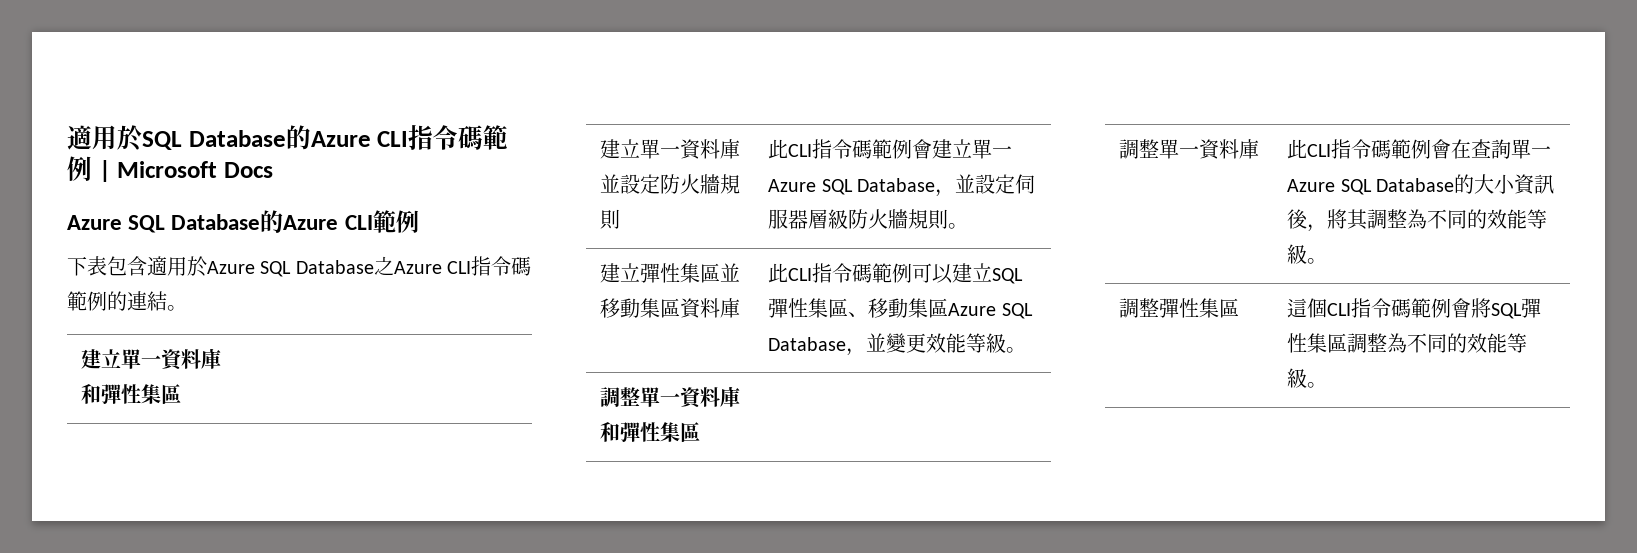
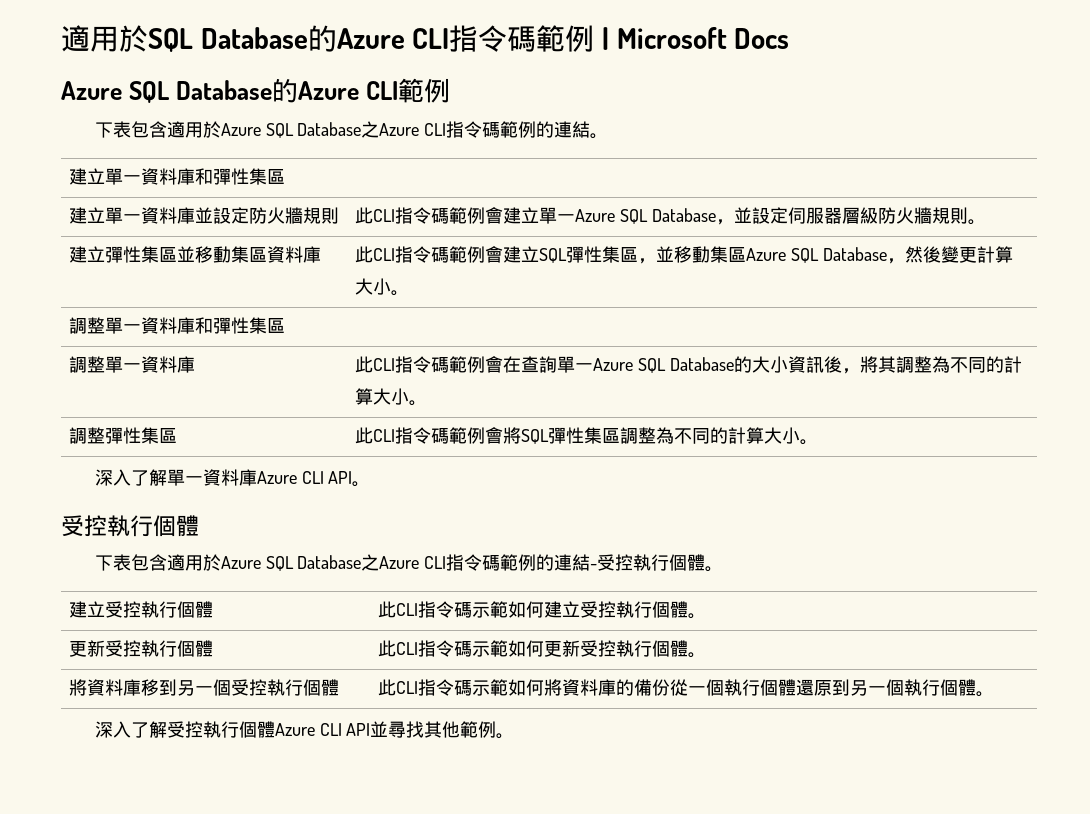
[912,263,954,284] 可以 -> [484,246,503,263] 會
[848,312,869,317] 、 -> [637,246,674,264] ，並
[866,333,1007,353] 並變更效能等級 -> [904,246,1013,263] [354,278,391,295] 然後變更計算大小
[1487,209,1548,229] [1287,244,1308,264] 效能等級 -> [1003,356,1022,373] [354,388,409,405] 計算大小
[1287,298,1328,318] 這個 -> [354,427,373,444] 此
[1467,333,1528,353] [1287,368,1328,388] 效能等級。 -> [727,427,818,445] [94,469,371,487] [61,515,199,537] [94,554,724,572] [68,601,213,618] [377,601,706,619] [68,640,213,657] [377,640,706,658] [68,679,339,696] [377,679,994,697] [94,721,515,739] 計算大小。 // 深入了解單一資料庫Azure CLI API。 // 受控執行個體 // 下表包含適用於Azure SQL Database之Azure CLI指令碼範例的連結-受控執行個體。 // 建立受控執行個體 | 此CLI指令碼示範如何建立受控執行個體。 // 更新受控執行個體 | 此CLI指令碼示範如何更新受控執行個體。 // 將資料庫移到另一個受控執行個體 | 此CLI指令碼示範如何將資料庫的備份從一個執行個體還原到另一個執行個體。 // 深入了解受控執行個體Azure CLI API並尋找其他範例。

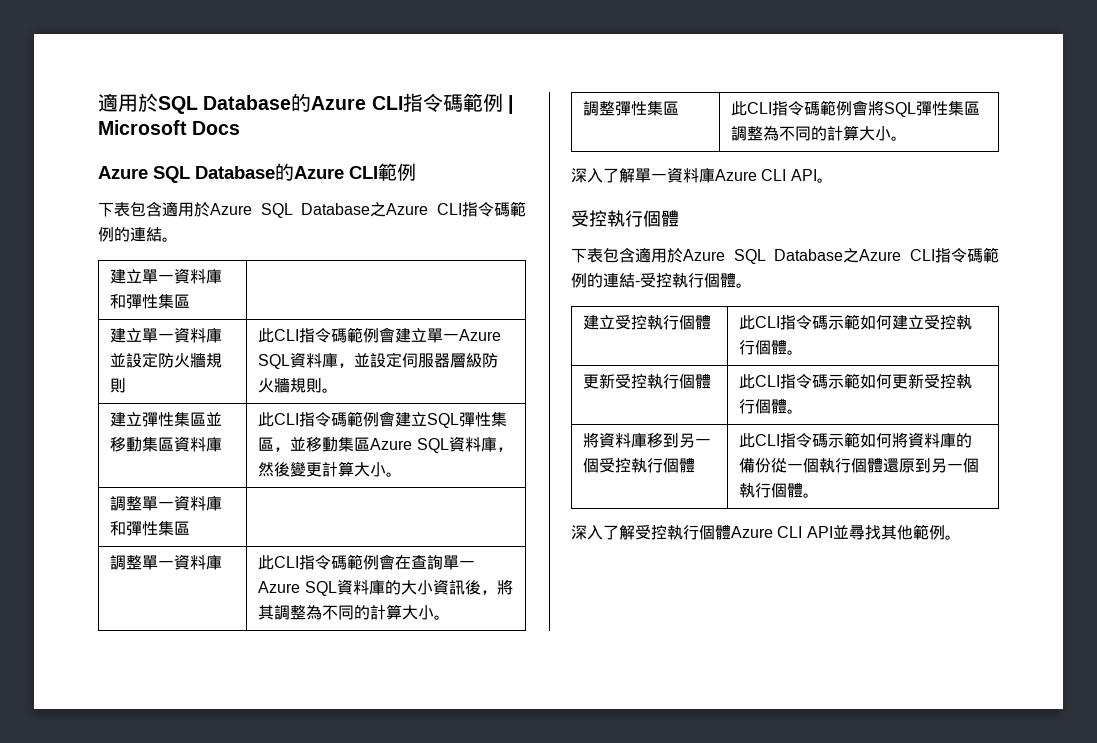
[651,208,716,222] Database -> [290,352,339,368] 資料庫
[822,247,887,261] Database -> [448,436,497,452] 資料庫
[669,357,734,371] Database -> [336,579,385,595] 資料庫

